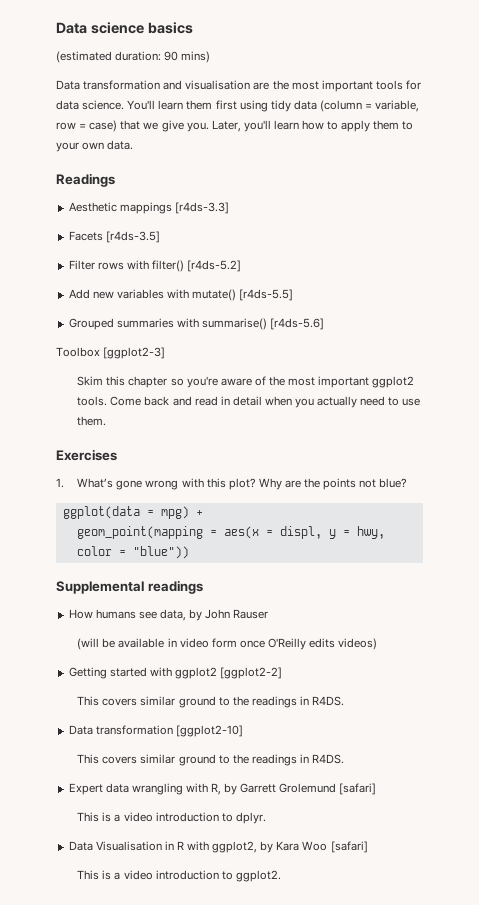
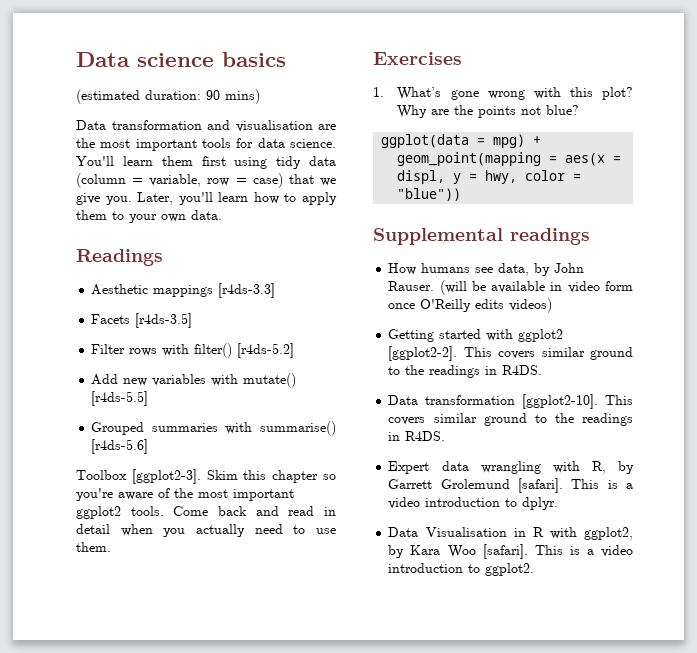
[103,347,166,359] [ggplot2-3] // -> [131,469,201,484] [ggplot2-3].
[233,609,269,619] Rauser // -> [388,281,435,291] Rauser.
[220,667,283,679] [ggplot2-2] // -> [388,346,458,361] [ggplot2-2].
[175,725,243,737] [ggplot2-10] // -> [522,394,599,409] [ggplot2-10].
[339,783,377,795] [safari] // -> [518,478,564,493] [safari].
[330,841,368,853] [safari] // -> [482,544,528,559] [safari].

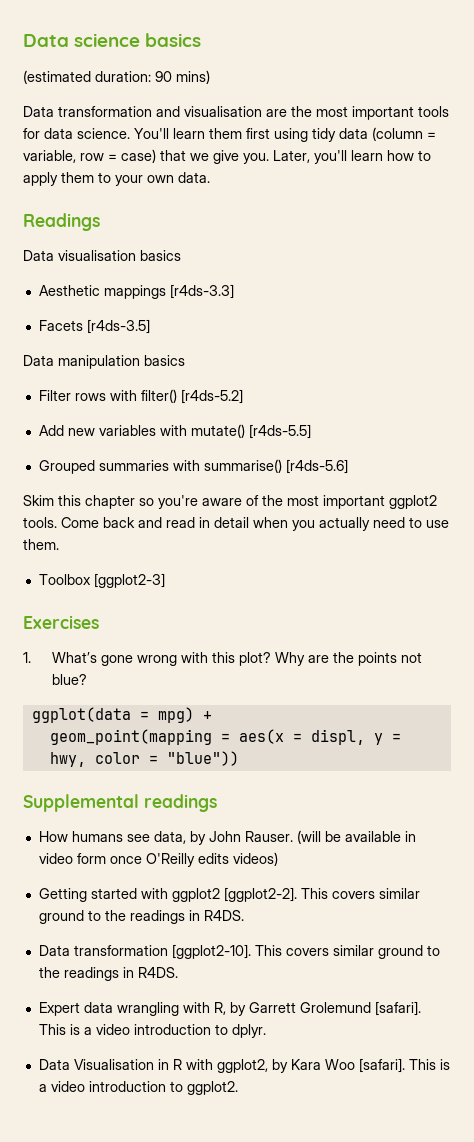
(163, 257) none -> [23,250,181,261] // Data visualisation basics
(193, 320) none -> [23,355,185,369] // Data manipulation basics
[76,469,201,484] Toolbox [ggplot2-3]. -> (348, 466) none
(111, 547) none -> [38,573,165,588] // Toolbox [ggplot2-3]

